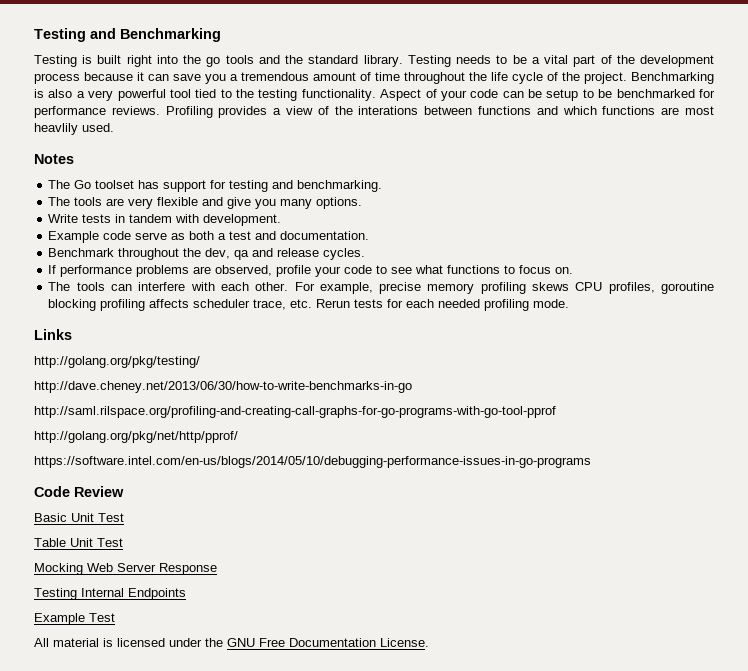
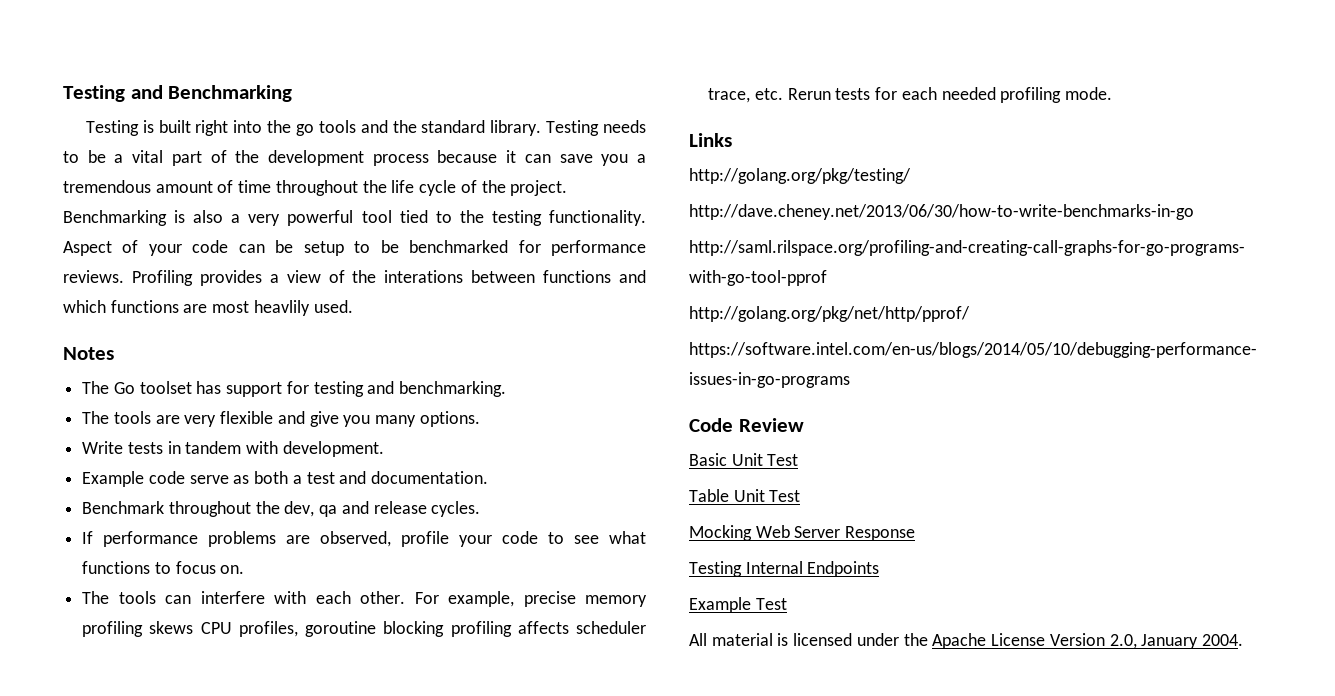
[227,638,429,647] GNU Free Documentation License. -> [932,633,1243,649] Apache License Version 2.0, January 2004.

